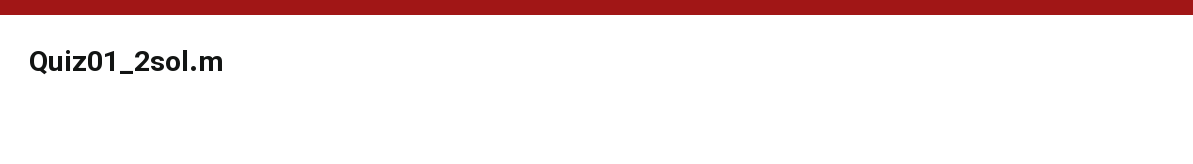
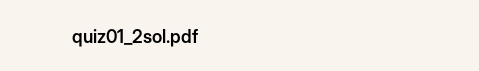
[29,50,224,75] Quiz01_2sol.m -> [72,29,198,47] quiz01_2sol.pdf

